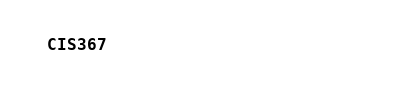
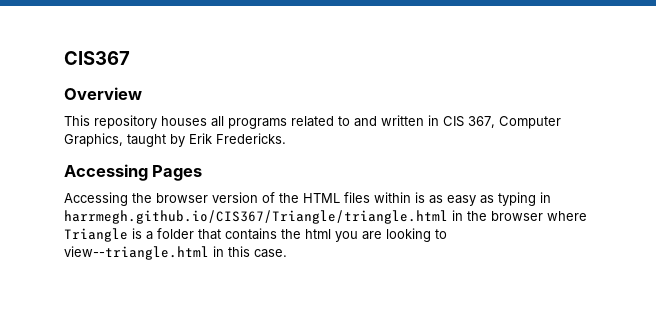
(107, 44) none -> [64,87,142,100] [64,115,561,129] [64,133,286,147] [64,164,203,181] [64,192,551,206] [64,210,587,224] [64,228,447,242] [64,246,287,260] // Overview // This repository houses all programs related to and written in CIS 367, Computer Graphics, taught by Erik Fredericks. // Accessing Pages // Accessing the browser version of the HTML files within is as easy as typing in harrmegh.github.io/CIS367/Triangle/triangle.html in the browser where Triangle is a folder that contains the html you are looking to view--triangle.html in this case.

